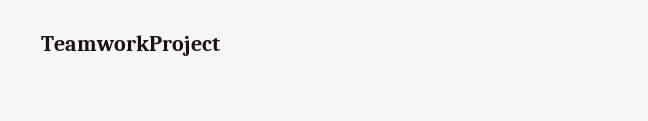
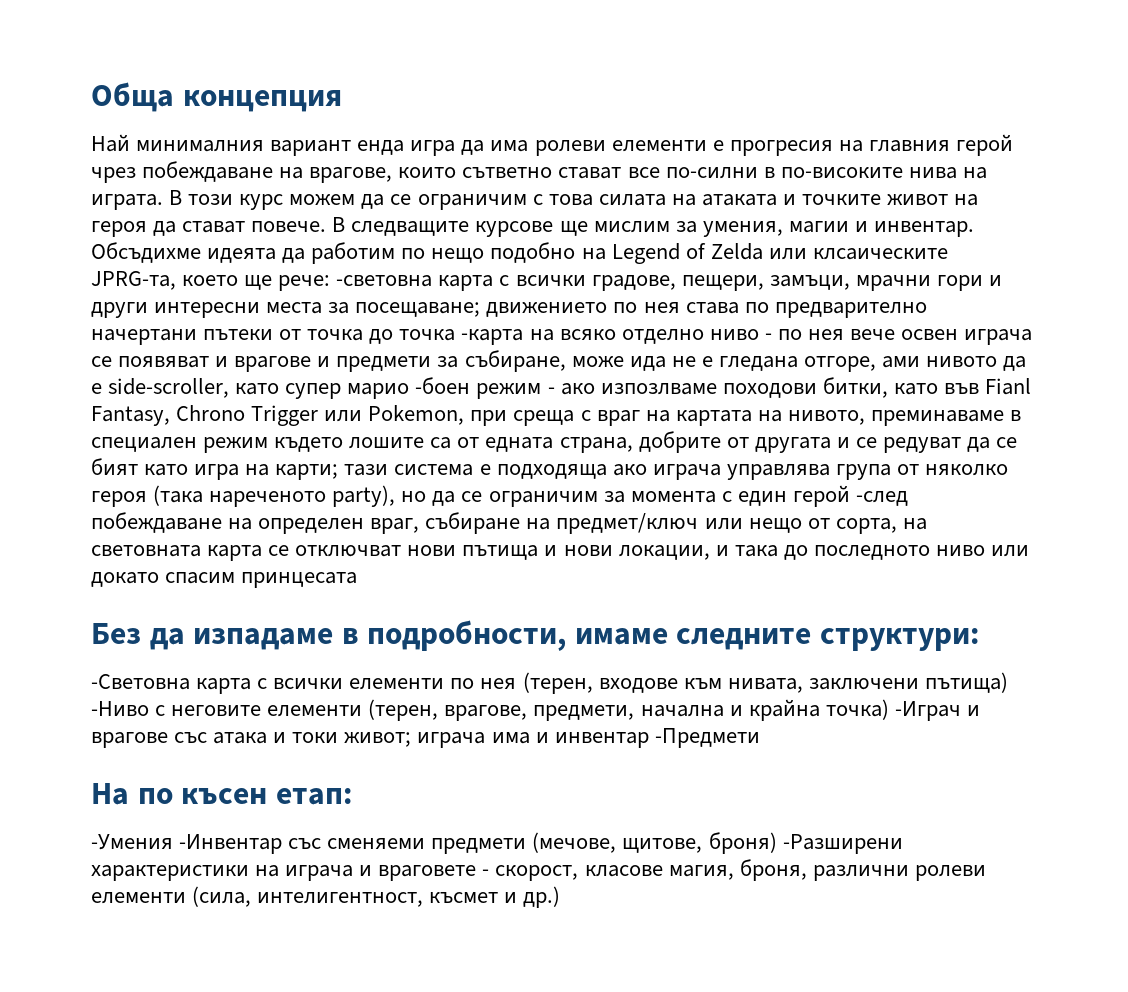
[41,35,220,56] TeamworkProject -> [91,82,342,112] [91,134,1013,156] [91,161,987,183] [91,190,979,210] [91,217,974,237] [91,242,948,264] [91,271,1002,291] [91,302,927,318] [91,329,1033,345] [91,350,1027,372] [91,377,1032,399] [91,405,1022,426] [91,431,1018,453] [91,458,1009,480] [91,485,908,507] [91,512,927,534] [91,545,1030,561] [91,572,358,588] [91,620,979,651] [91,672,1008,694] [91,699,980,721] [91,728,760,748] [91,783,352,805] [91,832,903,854] [91,859,986,881] [91,886,561,908] Обща концепция // Най минималния вариант енда игра да има ролеви елементи е прогресия на главния герой чрез побеждаване на врагове, които сътветно стават все по-силни в по-високите нива на играта. В този курс можем да се ограничим с това силата на атаката и точките живот на героя да стават повече. В следващите курсове ще мислим за умения, магии и инвентар. Обсъдихме идеята да работим по нещо подобно на Legend of Zelda или клсаическите JPRG-та, което ще рече: -световна карта с всички градове, пещери, замъци, мрачни гори и други интересни места за посещаване; движението по нея става по предварително начертани пътеки от точка до точка -карта на всяко отделно ниво - по нея вече освен играча се появяват и врагове и предмети за събиране, може ида не е гледана отгоре, ами нивото да е side-scroller, като супер марио -боен режим - ако изпозлваме походови битки, като във Fianl Fantasy, Chrono Trigger или Pokemon, при среща с враг на картата на нивото, преминаваме в специален режим където лошите са от едната страна, добрите от другата и се редуват да се бият като игра на карти; тази система е подходяща ако играча управлява група от няколко героя (така нареченото party), но да се ограничим за момента с един герой -след побеждаване на определен враг, събиране на предмет/ключ или нещо от сорта, на световната карта се отключват нови пътища и нови локации, и така до последното ниво или докато спасим принцесата // Без да изпадаме в подробности, имаме следните структури: // -Световна карта с всички елементи по нея (терен, входове към нивата, заключени пътища) -Ниво с неговите елементи (терен, врагове, предмети, начална и крайна точка) -Играч и врагове със атака и токи живот; играча има и инвентар -Предмети // На по късен етап: // -Умения -Инвентар със сменяеми предмети (мечове, щитове, броня) -Разширени характеристики на играча и враговете - скорост, класове магия, броня, различни ролеви елементи (сила, интелигентност, късмет и др.)

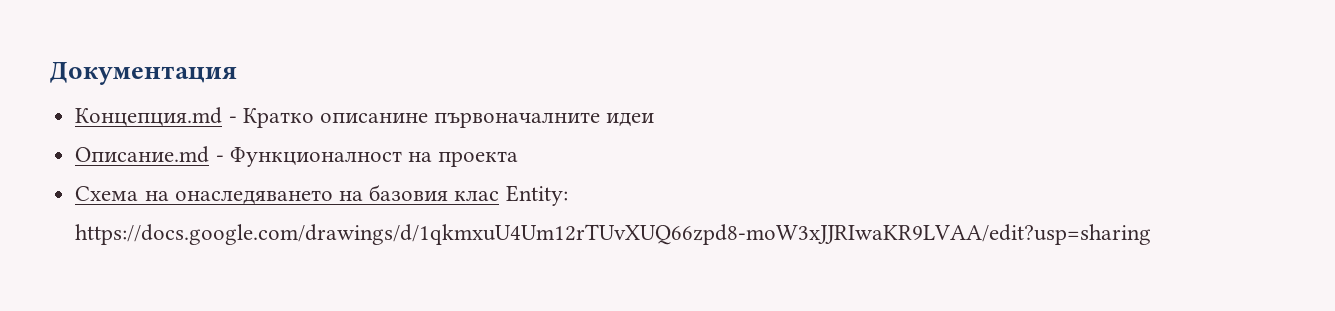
[91,82,342,112] [91,134,1013,156] [91,161,987,183] [91,190,979,210] [91,217,974,237] [91,242,948,264] [91,271,1002,291] [91,302,927,318] [91,329,1033,345] [91,350,1027,372] [91,377,1032,399] [91,405,1022,426] [91,431,1018,453] [91,458,1009,480] [91,485,908,507] [91,512,927,534] [91,545,1030,561] [91,572,358,588] [91,620,979,651] [91,672,1008,694] [91,699,980,721] [91,728,760,748] [91,783,352,805] [91,832,903,854] [91,859,986,881] [91,886,561,908] Обща концепция // Най минималния вариант енда игра да има ролеви елементи е прогресия на главния герой чрез побеждаване на врагове, които сътветно стават все по-силни в по-високите нива на играта. В този курс можем да се ограничим с това силата на атаката и точките живот на героя да стават повече. В следващите курсове ще мислим за умения, магии и инвентар. Обсъдихме идеята да работим по нещо подобно на Legend of Zelda или клсаическите JPRG-та, което ще рече: -световна карта с всички градове, пещери, замъци, мрачни гори и други интересни места за посещаване; движението по нея става по предварително начертани пътеки от точка до точка -карта на всяко отделно ниво - по нея вече освен играча се появяват и врагове и предмети за събиране, може ида не е гледана отгоре, ами нивото да е side-scroller, като супер марио -боен режим - ако изпозлваме походови битки, като във Fianl Fantasy, Chrono Trigger или Pokemon, при среща с враг на картата на нивото, преминаваме в специален режим където лошите са от едната страна, добрите от другата и се редуват да се бият като игра на карти; тази система е подходяща ако играча управлява група от няколко героя (така нареченото party), но да се ограничим за момента с един герой -след побеждаване на определен враг, събиране на предмет/ключ или нещо от сорта, на световната карта се отключват нови пътища и нови локации, и така до последното ниво или докато спасим принцесата // Без да изпадаме в подробности, имаме следните структури: // -Световна карта с всички елементи по нея (терен, входове към нивата, заключени пътища) -Ниво с неговите елементи (терен, врагове, предмети, начална и крайна точка) -Играч и врагове със атака и токи живот; играча има и инвентар -Предмети // На по късен етап: // -Умения -Инвентар със сменяеми предмети (мечове, щитове, броня) -Разширени характеристики на играча и враговете - скорост, класове магия, броня, различни ролеви елементи (сила, интелигентност, късмет и др.) -> [50,62,237,85] [75,107,655,128] [75,146,519,167] [75,184,568,206] [75,224,1152,245] Документация // Концепция.md - Кратко описанине първоначалните идеи // Описание.md - Функционалност на проекта // Схема на онаследяването на базовия клас Entity: https://docs.google.com/drawings/d/1qkmxuU4Um12rTUvXUQ66zpd8-moW3xJJRIwaKR9LVAA/edit?usp=sharing

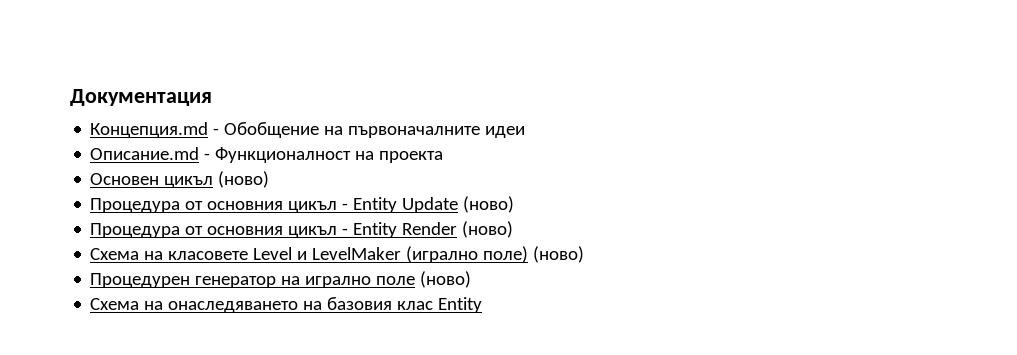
[242,108,428,128] Кратко описанине -> [224,122,344,138] Обобщение на
(519, 159) none -> [90,171,270,188] [90,196,515,213] [90,221,514,238] [90,246,585,263] [90,271,472,288] // Основен цикъл (ново) // Процедура от основния цикъл - Entity Update (ново) // Процедура от основния цикъл - Entity Render (ново) // Схема на класовете Level и LevelMaker (игрално поле) (ново) // Процедурен генератор на игрално поле (ново)
[505,185,568,206] [75,224,1152,245] Entity: https://docs.google.com/drawings/d/1qkmxuU4Um12rTUvXUQ66zpd8-moW3xJJRIwaKR9LVAA/edit?usp=sharing -> [438,297,483,313] Entity

